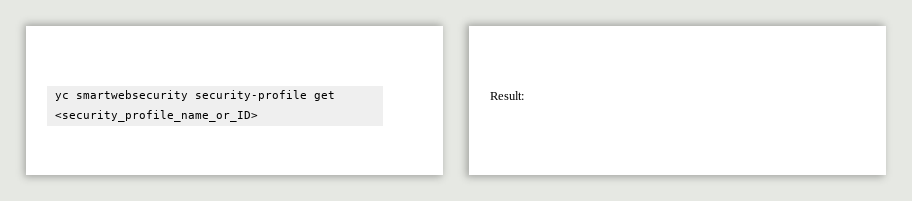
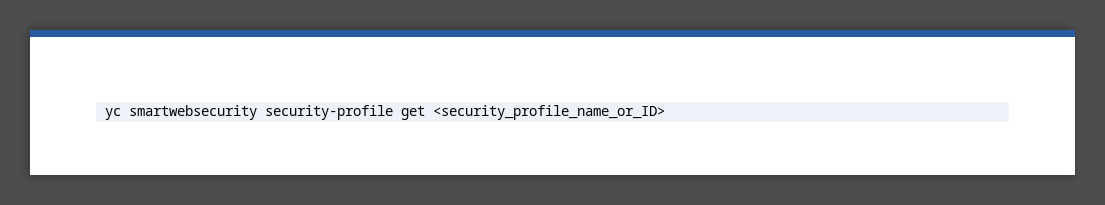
[490,91,524,100] // Result: -> (666, 112) none

